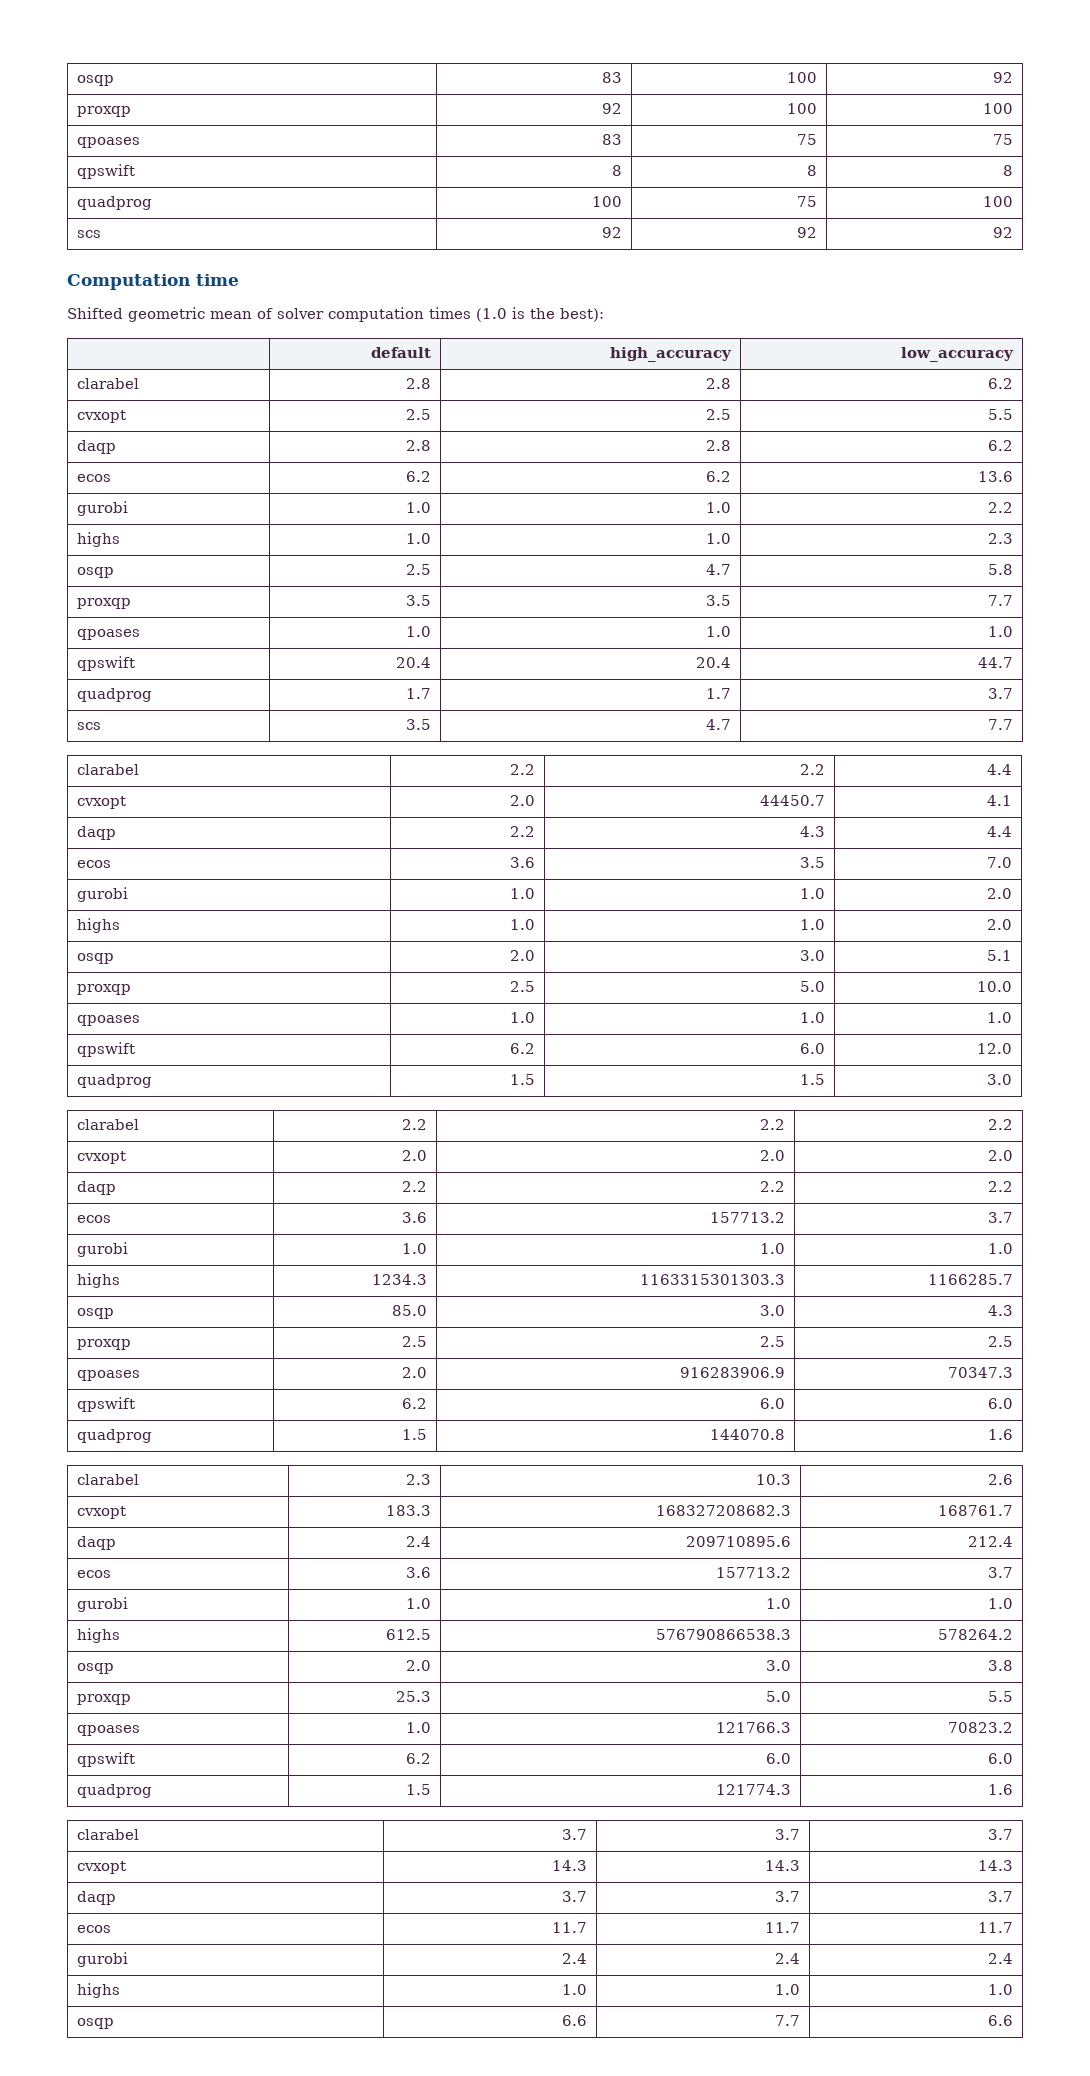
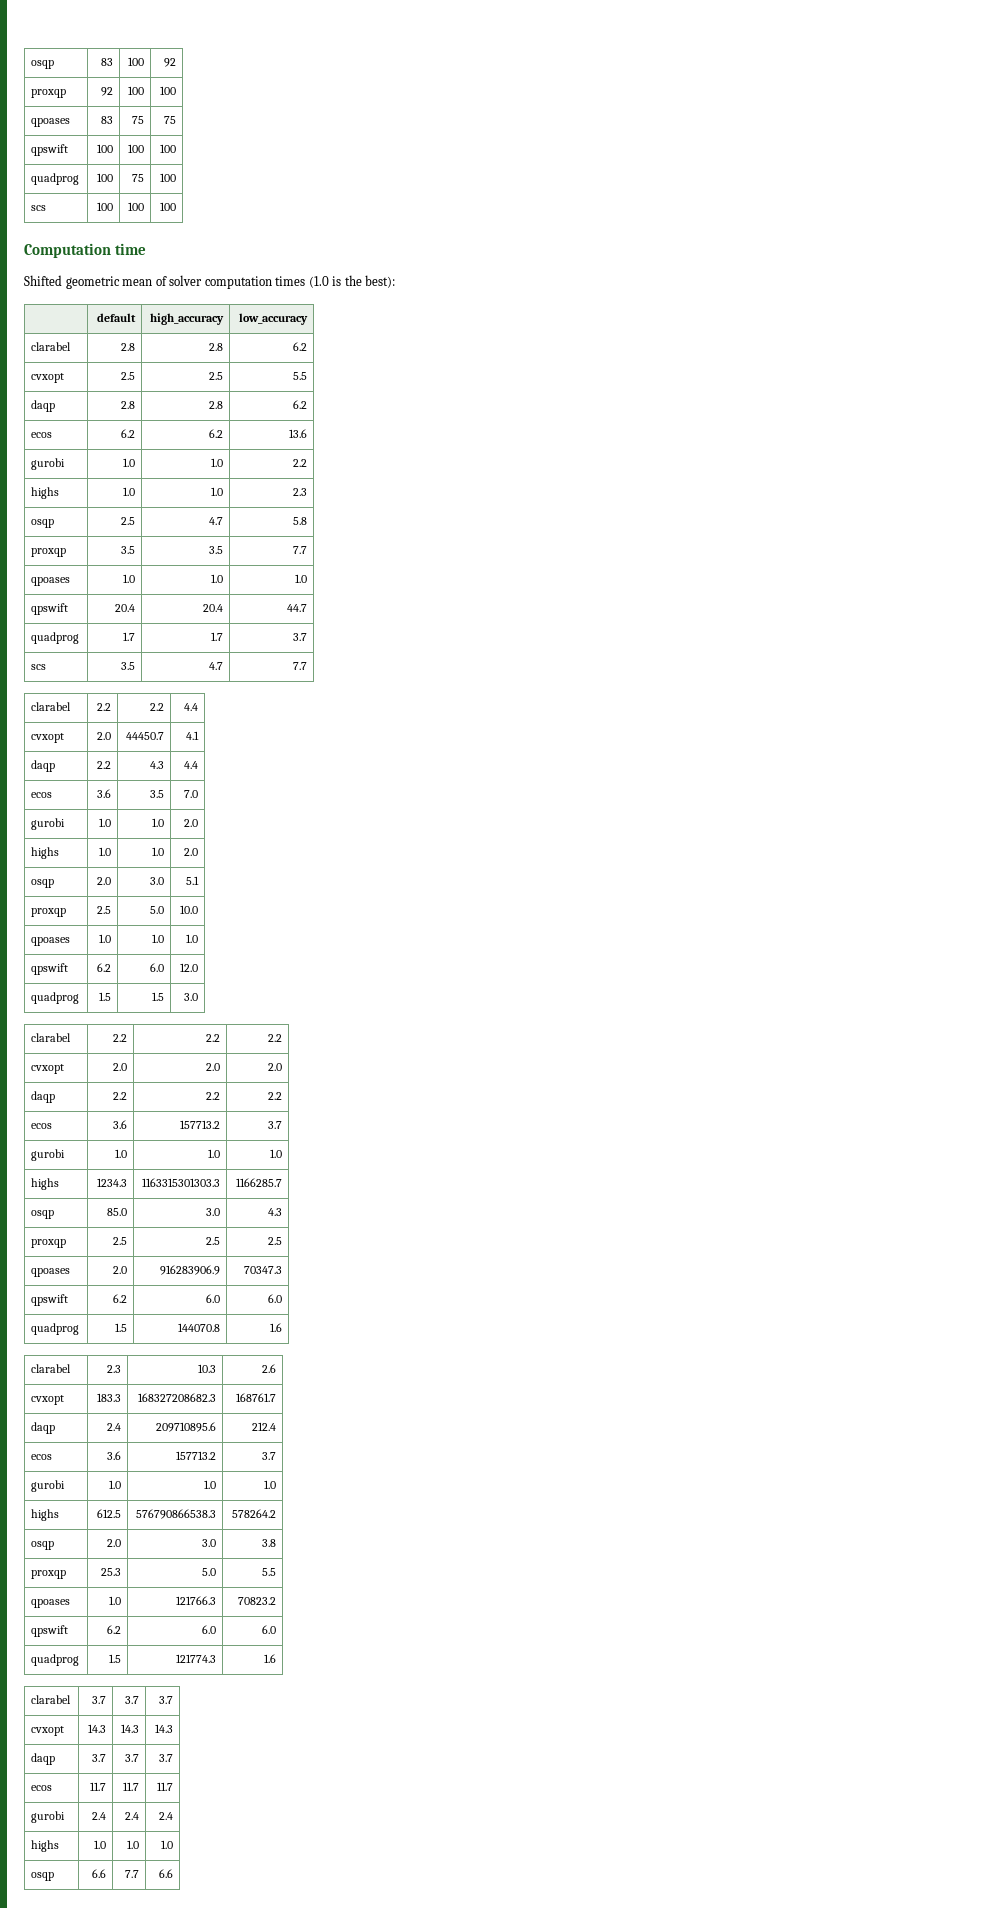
[612,165,623,176] [807,165,818,176] [1003,165,1014,176] 8 | 8 | 8 -> [96,144,113,153] [127,144,144,153] [159,144,176,153] 100 | 100 | 100
[602,227,623,238] [797,227,818,238] [993,227,1014,238] 92 | 92 | 92 -> [96,202,113,211] [127,202,144,211] [159,202,176,211] 100 | 100 | 100

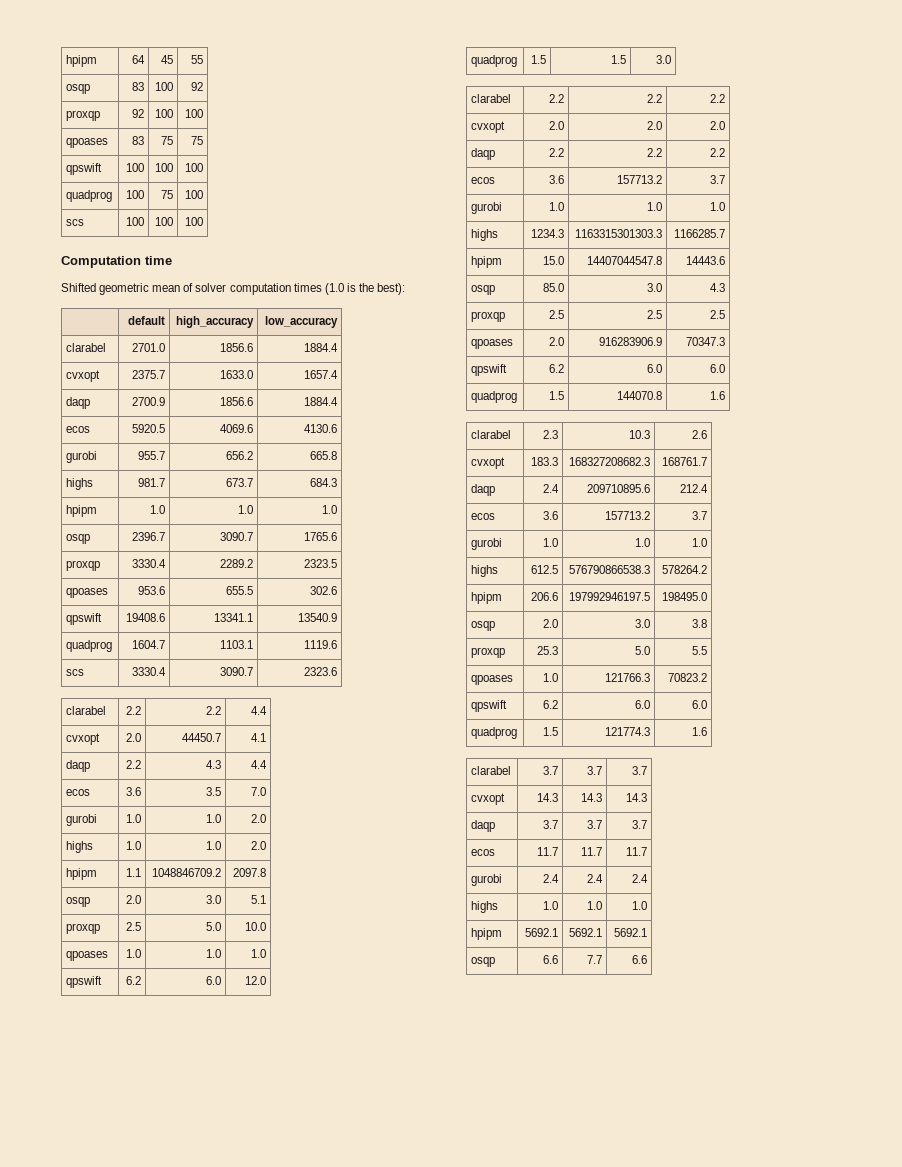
(31, 64) none -> [66,55,98,67] [131,55,145,64] [160,55,173,64] [190,55,203,64] hpipm | 64 | 45 | 55 //
[120,343,135,351] [208,343,223,351] [292,342,307,351] [31,373,65,383] [120,372,135,380] [208,372,223,380] [292,372,307,380] [31,400,56,412] [120,401,135,409] [208,401,223,409] [292,400,307,409] [31,432,53,438] [120,429,135,438] [208,429,223,438] [288,429,307,438] [31,458,66,470] [122,458,135,467] [210,458,223,467] [292,459,307,467] [31,487,60,499] [122,487,135,496] [210,487,223,496] [292,488,307,496] [31,519,55,528] [120,517,135,525] [208,517,223,525] [292,517,307,525] [31,548,67,557] [120,546,135,554] [208,546,223,554] [292,546,307,554] [31,577,71,586] [122,574,135,583] [210,574,223,583] [294,574,307,583] [31,603,69,615] [114,604,135,612] [202,604,223,612] [286,604,307,612] [31,632,80,644] [122,632,135,641] [210,632,223,641] [292,633,307,641] [31,664,47,670] [120,662,135,670] [208,662,223,670] [292,662,307,670] 2.8 | 2.8 | 6.2 // cvxopt | 2.5 | 2.5 | 5.5 // daqp | 2.8 | 2.8 | 6.2 // ecos | 6.2 | 6.2 | 13.6 // gurobi | 1.0 | 1.0 | 2.2 // highs | 1.0 | 1.0 | 2.3 // osqp | 2.5 | 4.7 | 5.8 // proxqp | 3.5 | 3.5 | 7.7 // qpoases | 1.0 | 1.0 | 1.0 // qpswift | 20.4 | 20.4 | 44.7 // quadprog | 1.7 | 1.7 | 3.7 // scs | 3.5 | 4.7 | 7.7 -> [131,343,165,352] [219,343,253,352] [303,343,338,352] [66,370,101,382] [131,370,165,379] [219,370,253,379] [303,370,338,379] [66,397,91,409] [131,397,165,406] [219,397,253,406] [303,397,338,406] [66,426,91,433] [131,424,165,433] [219,424,253,433] [303,424,337,433] [66,451,98,463] [137,451,165,460] [225,451,253,460] [309,451,337,460] [66,478,94,490] [137,478,165,487] [225,478,253,487] [309,478,337,487] [66,505,98,517] [149,505,165,514] [237,505,253,514] [321,505,337,514] [66,534,91,544] [131,532,165,541] [219,532,253,541] [303,532,337,541] [66,560,101,571] [131,559,166,568] [219,559,253,568] [303,559,337,568] [66,588,109,598] [137,586,165,595] [225,586,253,595] [309,586,337,595] [66,613,103,625] [125,613,165,622] [213,613,253,622] [297,613,337,622] [66,640,113,652] [131,640,165,649] [219,640,253,649] [303,640,337,649] [66,669,85,676] [131,667,166,676] [219,667,253,676] [303,667,337,676] 2701.0 | 1856.6 | 1884.4 // cvxopt | 2375.7 | 1633.0 | 1657.4 // daqp | 2700.9 | 1856.6 | 1884.4 // ecos | 5920.5 | 4069.6 | 4130.6 // gurobi | 955.7 | 656.2 | 665.8 // highs | 981.7 | 673.7 | 684.3 // hpipm | 1.0 | 1.0 | 1.0 // osqp | 2396.7 | 3090.7 | 1765.6 // proxqp | 3330.4 | 2289.2 | 2323.5 // qpoases | 953.6 | 655.5 | 302.6 // qpswift | 19408.6 | 13341.1 | 13540.9 // quadprog | 1604.7 | 1103.1 | 1119.6 // scs | 3330.4 | 3090.7 | 2323.6
(198, 852) none -> [66,868,98,880] [125,868,141,877] [151,868,221,877] [232,868,266,877] // hpipm | 1.1 | 1048846709.2 | 2097.8
(282, 1182) none -> [471,256,503,268] [542,256,564,265] [586,256,662,265] [685,256,725,265] // hpipm | 15.0 | 14407044547.8 | 14443.6
(276, 1513) none -> [471,592,503,604] [530,592,558,601] [568,592,650,601] [661,592,707,601] // hpipm | 206.6 | 197992946197.5 | 198495.0
(173, 1844) none -> [471,928,503,940] [524,928,558,937] [568,928,602,937] [613,928,647,937] // hpipm | 5692.1 | 5692.1 | 5692.1

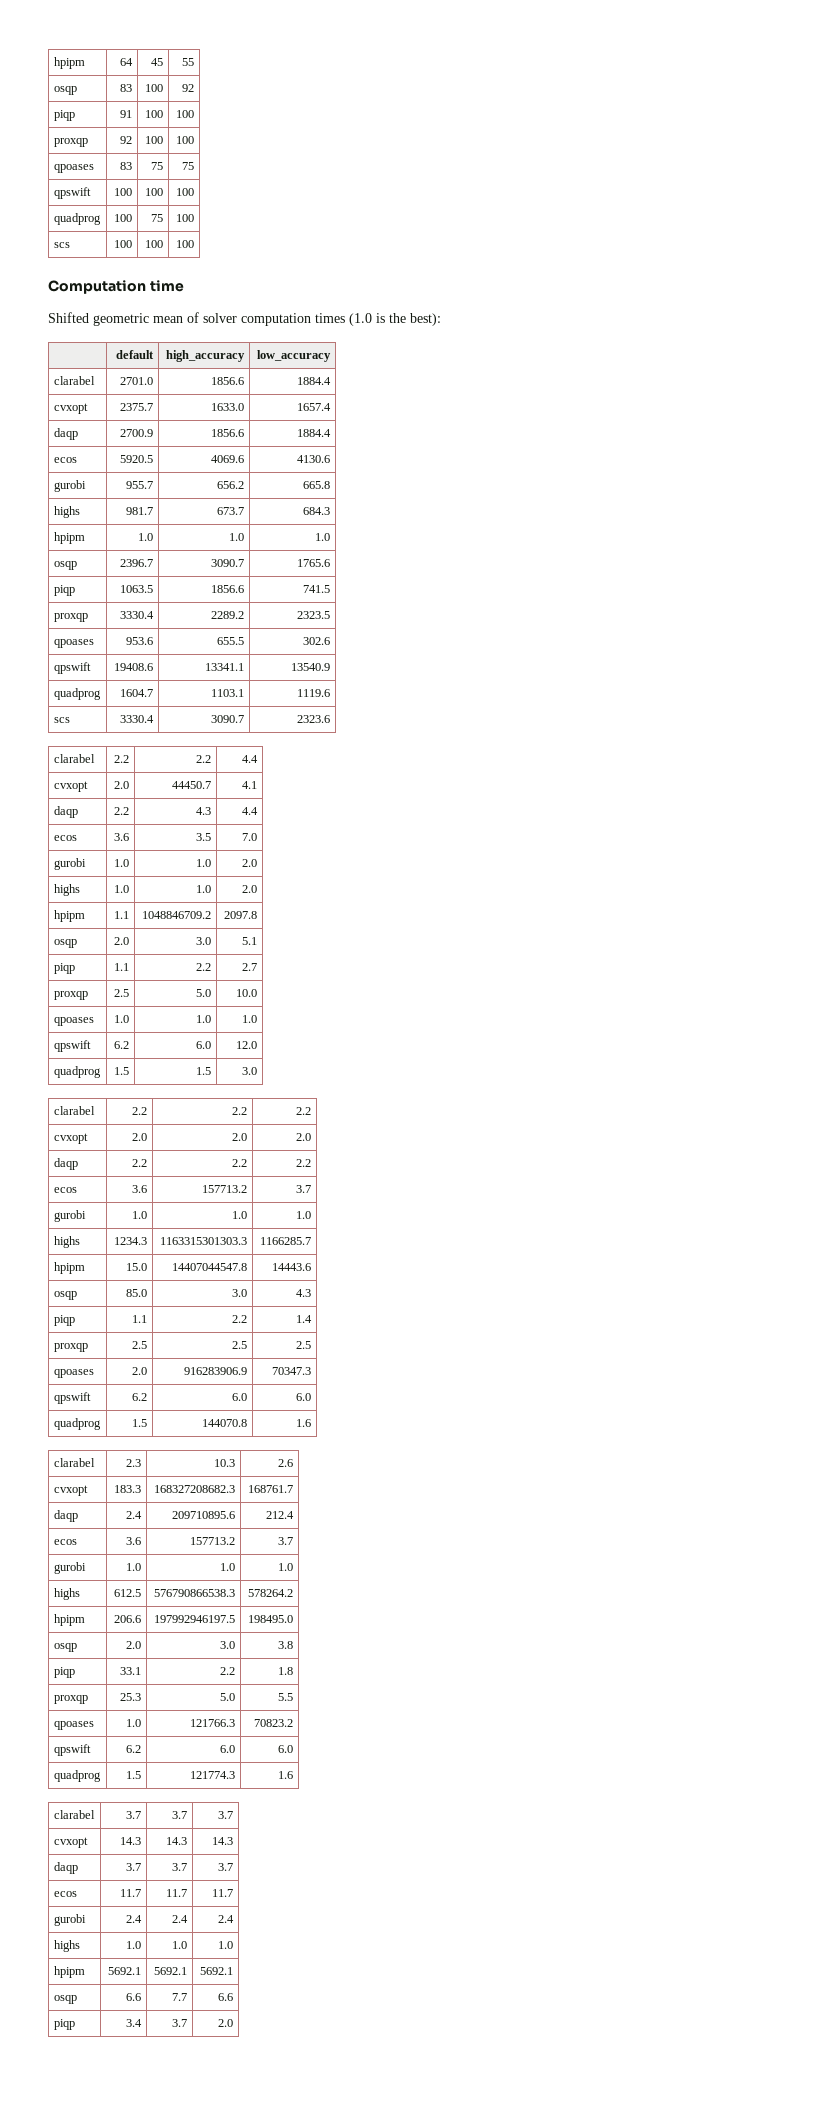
(203, 86) none -> [53,110,75,121] [120,110,133,118] [145,110,164,118] [176,110,195,118] // piqp | 91 | 100 | 100
(337, 536) none -> [53,585,75,596] [120,585,154,593] [211,585,245,593] [303,585,331,593] // piqp | 1063.5 | 1856.6 | 741.5
(266, 899) none -> [53,963,75,974] [114,963,130,971] [196,963,212,971] [242,963,258,971] // piqp | 1.1 | 2.2 | 2.7
(725, 287) none -> [53,1315,75,1326] [132,1315,148,1323] [232,1315,248,1323] [296,1315,313,1323] // piqp | 1.1 | 2.2 | 1.4
(707, 623) none -> [53,1667,75,1678] [120,1667,142,1675] [220,1667,236,1675] [278,1667,294,1675] // piqp | 33.1 | 2.2 | 1.8
(647, 959) none -> [53,2019,75,2030] [126,2019,143,2027] [172,2019,188,2027] [218,2019,234,2027] // piqp | 3.4 | 3.7 | 2.0

